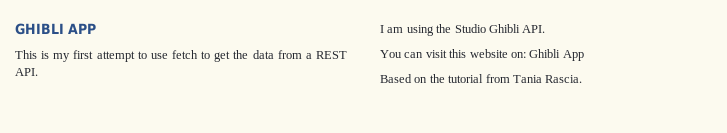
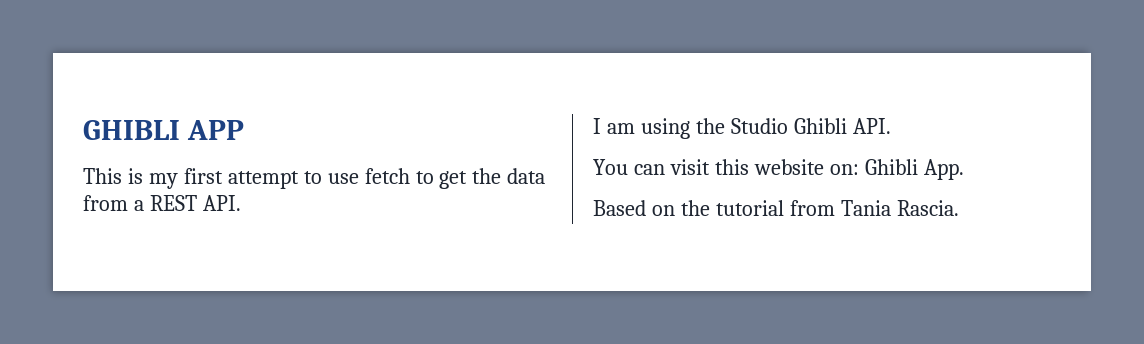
[562,50,584,61] App -> [923,159,964,180] App.

